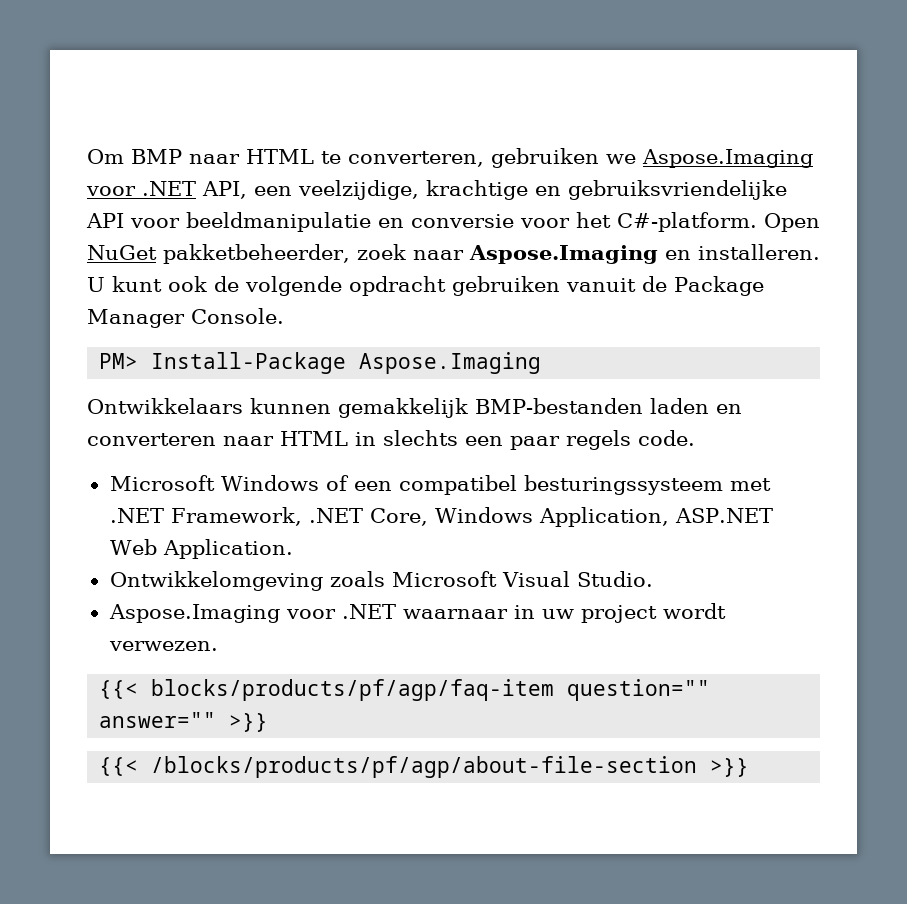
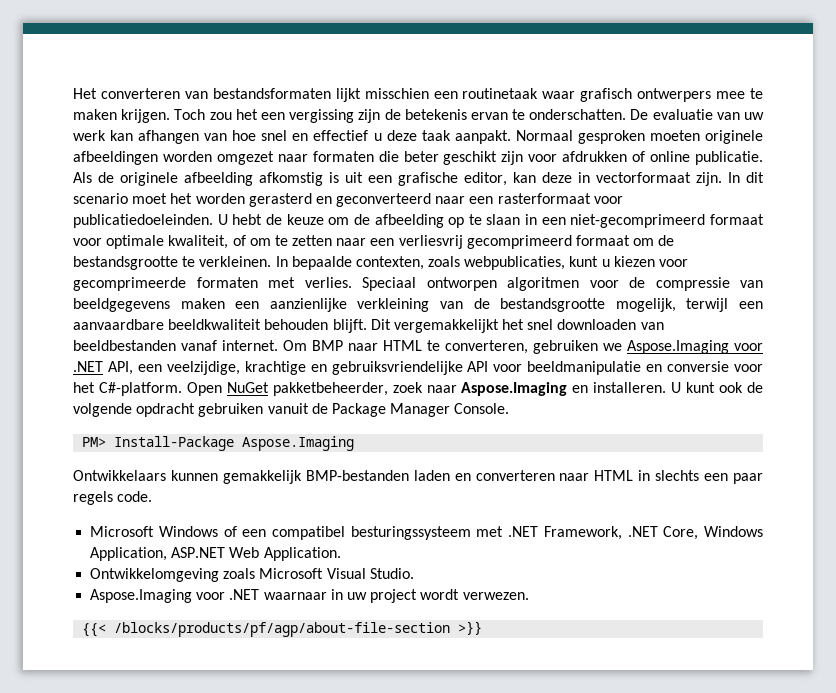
(87, 156) none -> [73,88,763,102] [73,109,764,123] [73,130,764,144] [73,151,763,165] [73,172,764,186] [73,193,623,207] [73,214,765,228] [73,235,675,249] [73,256,689,270] [73,277,763,291] [73,298,764,312] [73,319,664,333] [73,340,278,351] Het converteren van bestandsformaten lijkt misschien een routinetaak waar grafisch ontwerpers mee te maken krijgen. Toch zou het een vergissing zijn de betekenis ervan te onderschatten. De evaluatie van uw werk kan afhangen van hoe snel en effectief u deze taak aanpakt. Normaal gesproken moeten originele afbeeldingen worden omgezet naar formaten die beter geschikt zijn voor afdrukken of online publicatie. Als de originele afbeelding afkomstig is uit een grafische editor, kan deze in vectorformaat zijn. In dit scenario moet het worden gerasterd en geconverteerd naar een rasterformaat voor publicatiedoeleinden. U hebt de keuze om de afbeelding op te slaan in een niet-gecomprimeerd formaat voor optimale kwaliteit, of om te zetten naar een verliesvrij gecomprimeerd formaat om de bestandsgrootte te verkleinen. In bepaalde contexten, zoals webpublicaties, kunt u kiezen voor gecomprimeerde formaten met verlies. Speciaal ontworpen algoritmen voor de compressie van beeldgegevens maken een aanzienlijke verkleining van de bestandsgrootte mogelijk, terwijl een aanvaardbare beeldkwaliteit behouden blijft. Dit vergemakkelijkt het snel downloaden van beeldbestanden vanaf internet.
[99,679,711,701] [99,712,269,732] // {{< blocks/products/pf/agp/faq-item question="" answer="" >}} -> (529, 596) none

